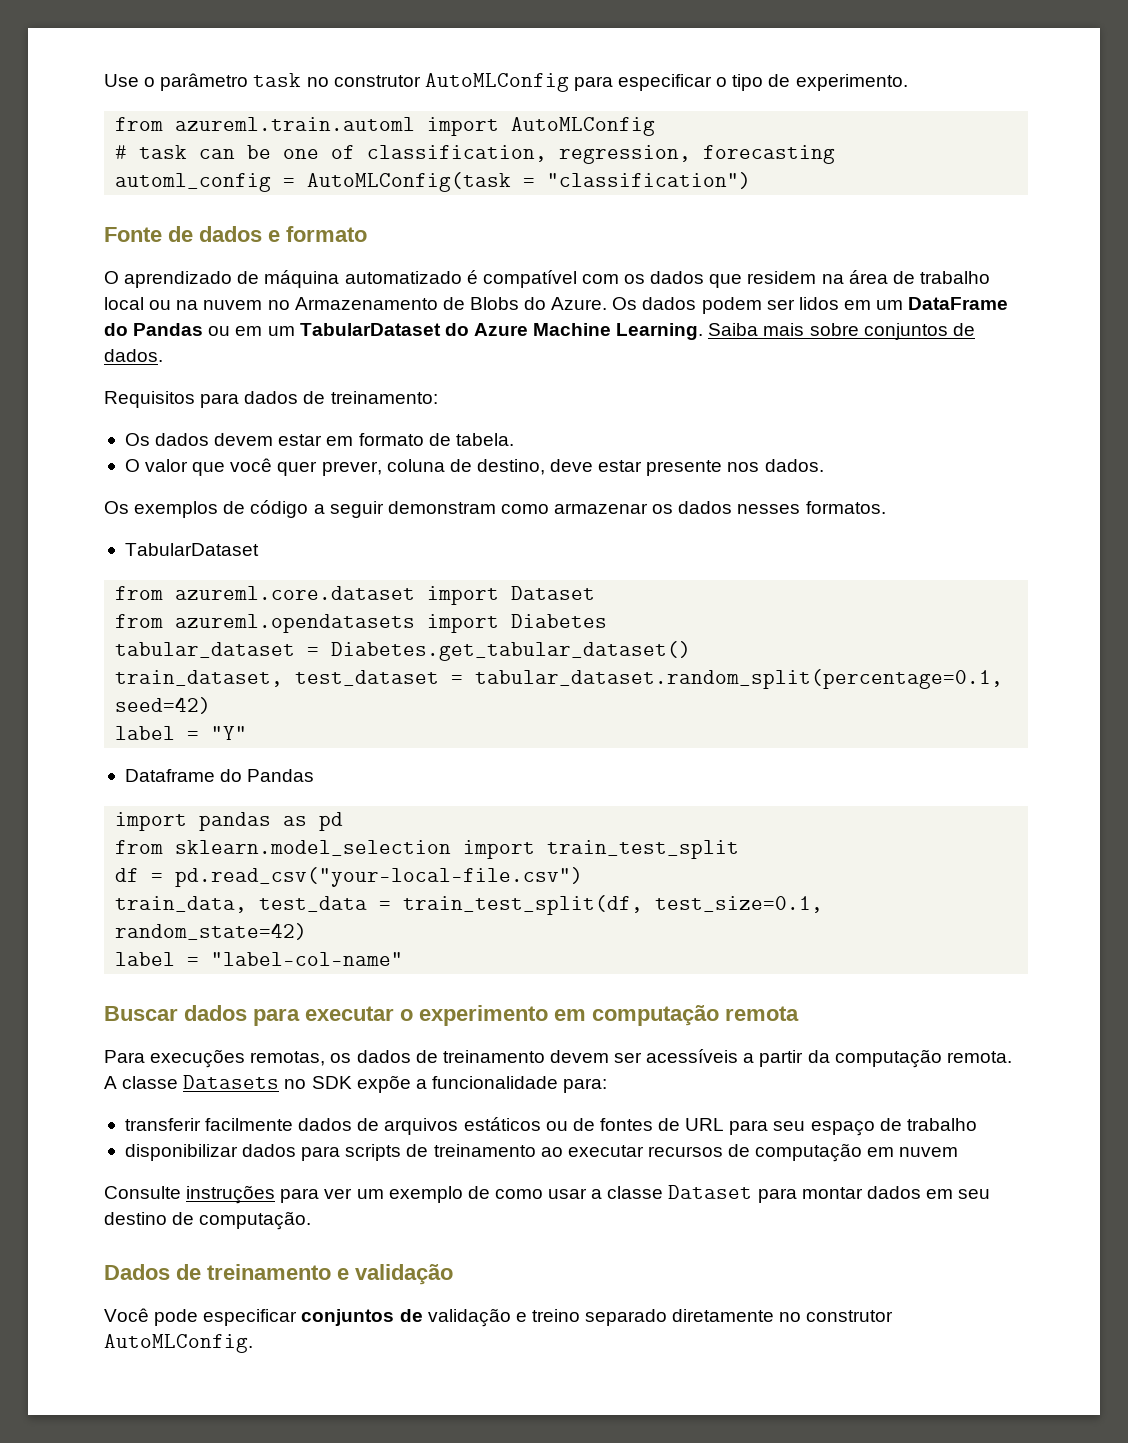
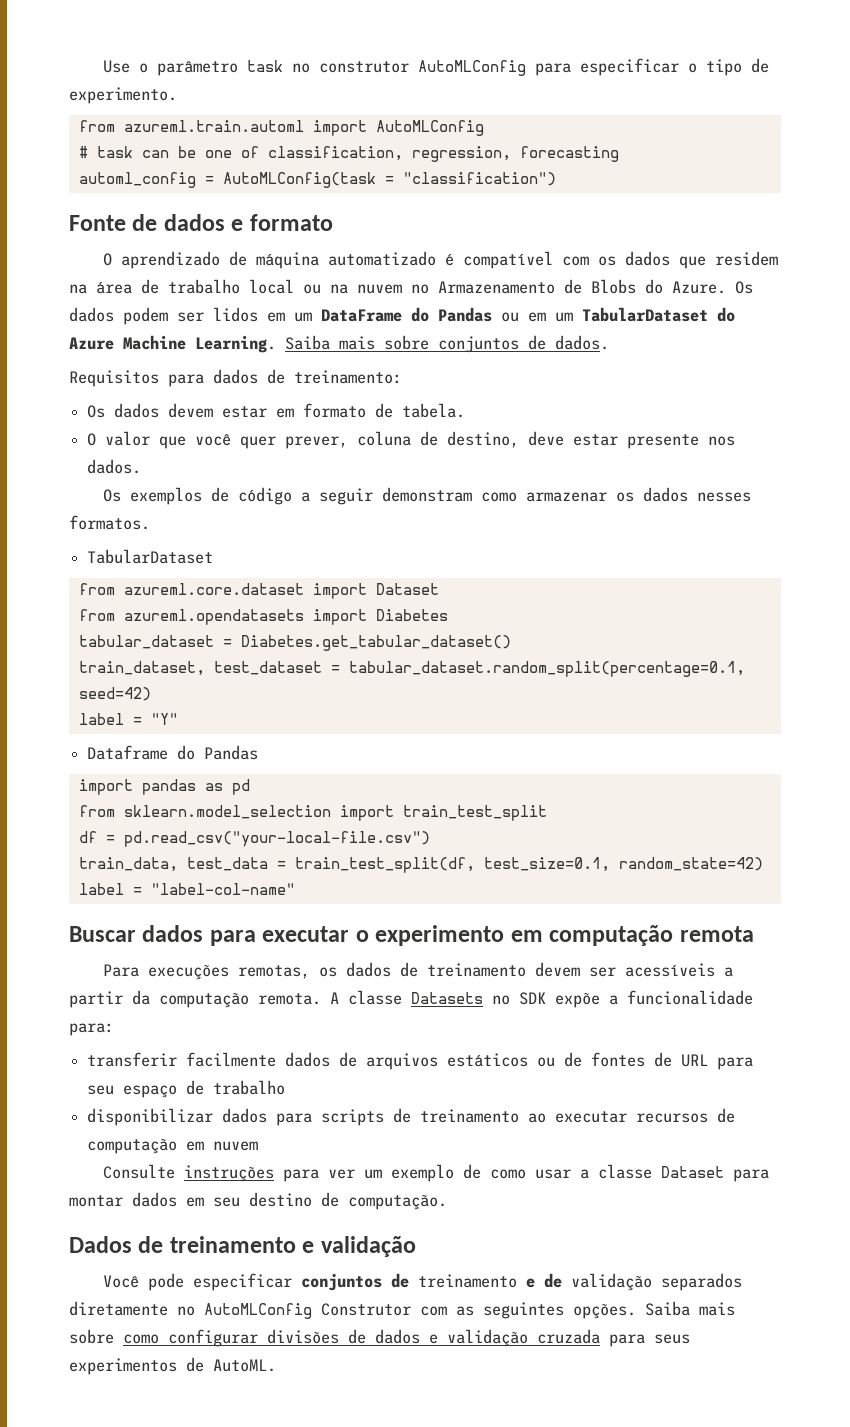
[427,1308,894,1327] [104,1334,253,1353] validação e treino separado diretamente no construtor AutoMLConfig. -> [417,1273,742,1291] [69,1301,735,1319] [69,1329,690,1347] [69,1357,276,1375] treinamento e de validação separados diretamente no AutoMLConfig Construtor com as seguintes opções. Saiba mais sobre como configurar divisões de dados e validação cruzada para seus experimentos de AutoML.

